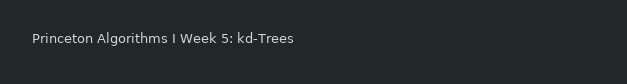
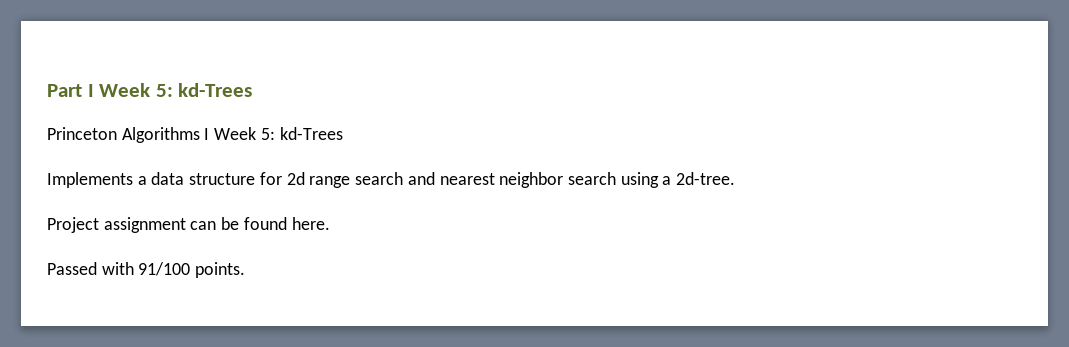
(32, 38) none -> [47,83,253,97] Part I Week 5: kd-Trees //
(294, 37) none -> [47,172,736,188] [47,217,330,233] [47,262,246,278] // Implements a data structure for 2d range search and nearest neighbor search using a 2d-tree. // Project assignment can be found here. // Passed with 91/100 points.

